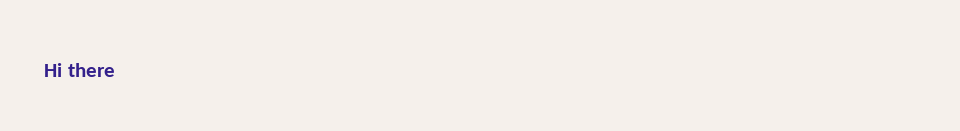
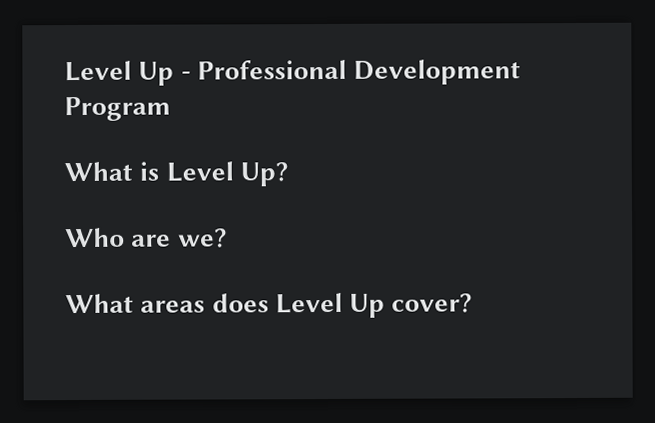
[44,63,115,77] Hi there -> [64,59,522,86] [64,96,171,122] [64,161,289,187] [65,227,228,248] [65,292,474,318] Level Up - Professional Development Program // What is Level Up? // Who are we? // What areas does Level Up cover?

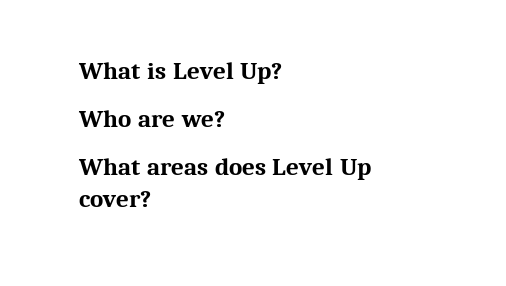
[64,59,522,86] [64,96,171,122] Level Up - Professional Development Program // -> (78, 70) none

